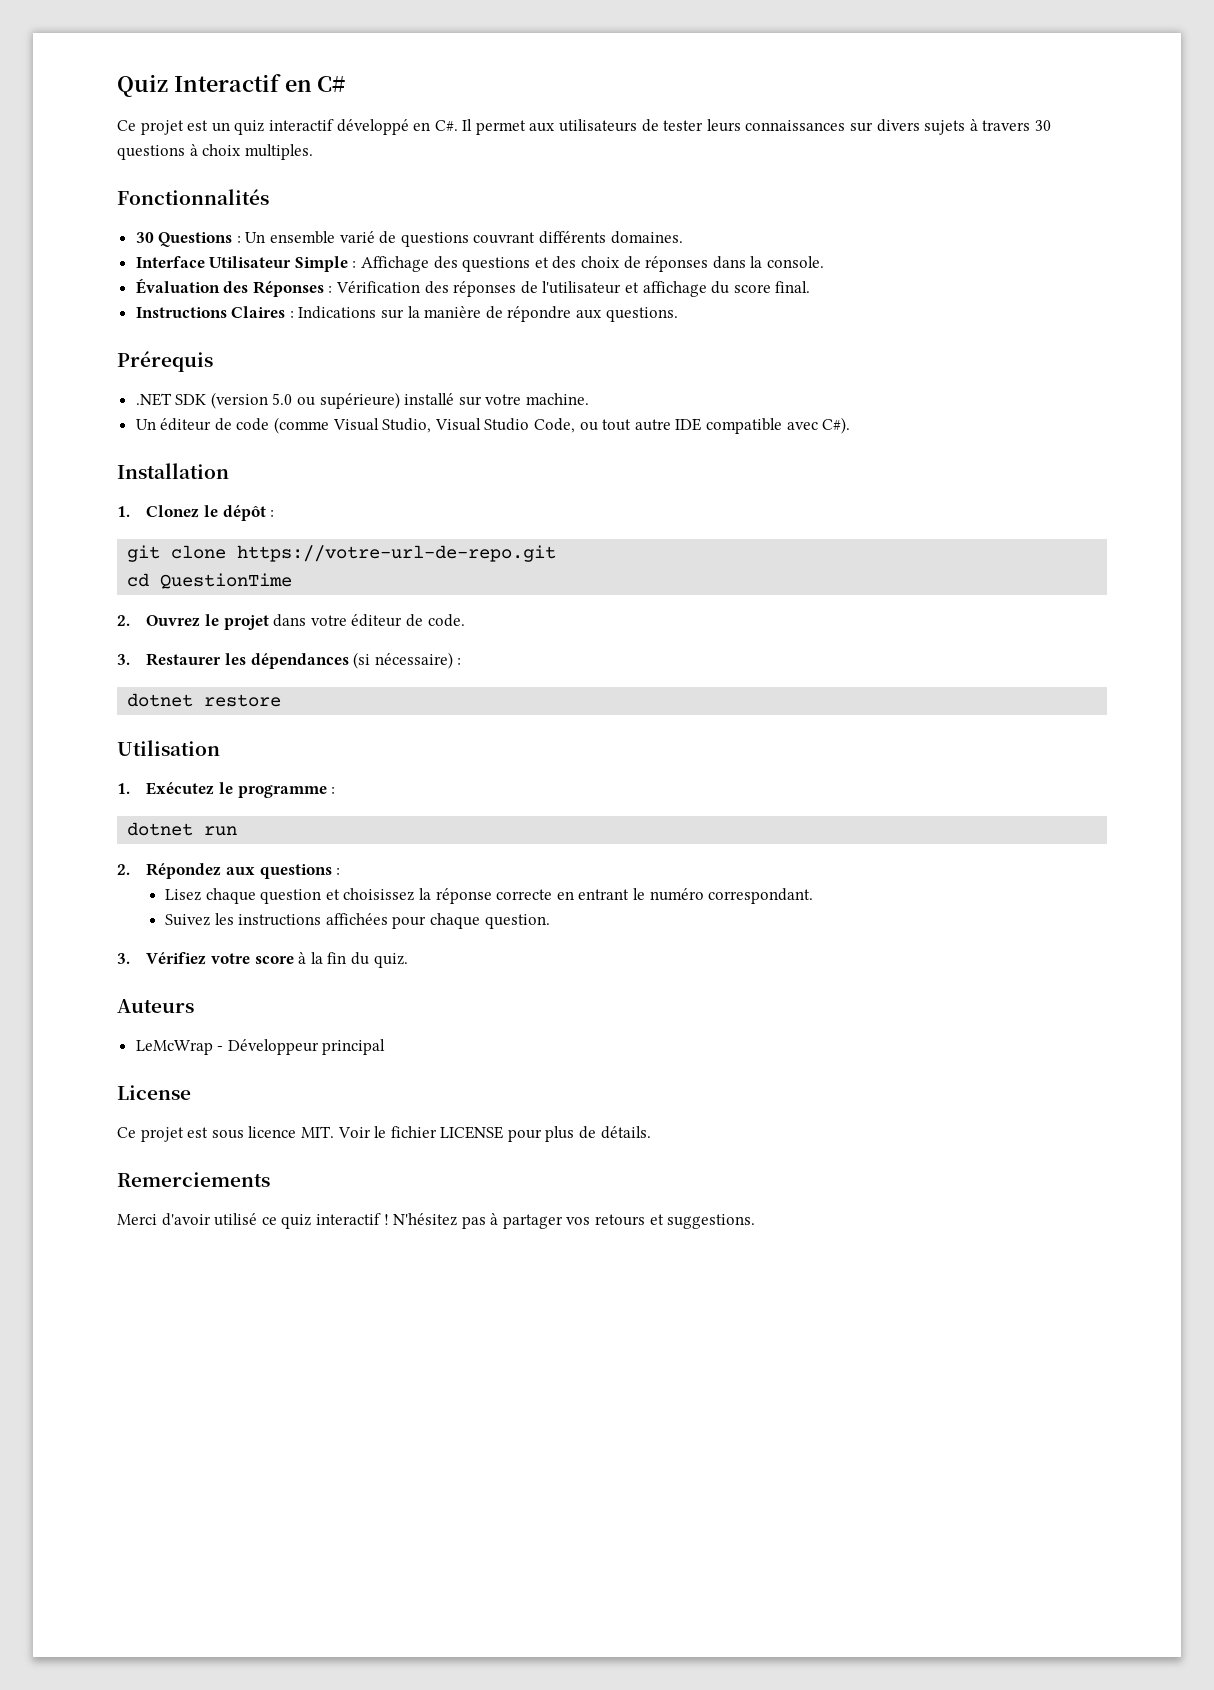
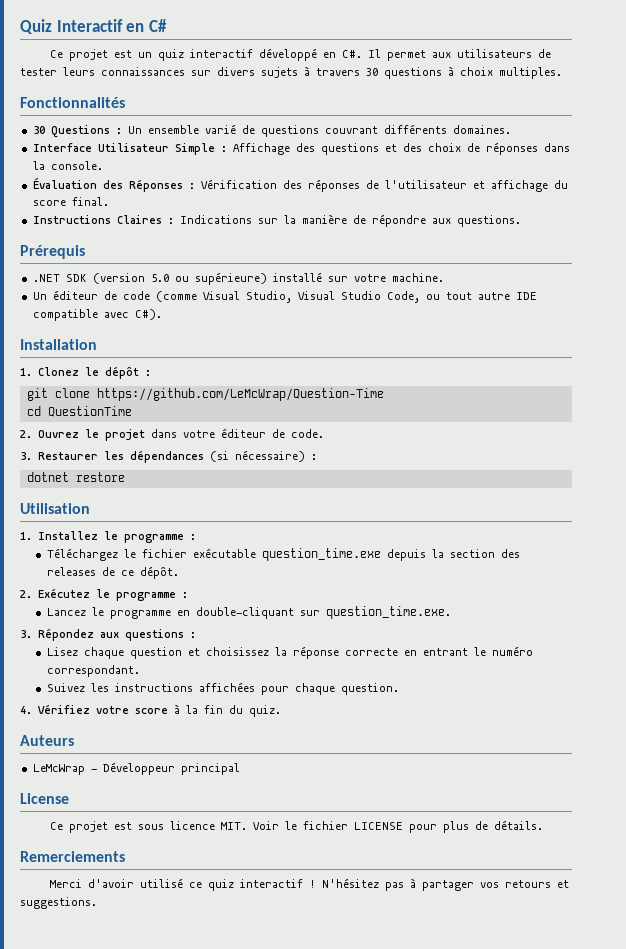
[237,545,557,562] https://votre-url-de-repo.git -> [96,388,384,401] https://github.com/LeMcWrap/Question-Time
[146,782,336,798] [127,822,238,836] [117,864,130,875] Exécutez le programme : // dotnet run // 2. -> [37,531,196,543] [46,548,520,561] [46,566,179,579] [20,588,188,601] [46,606,451,619] [20,630,32,638] Installez le programme : // Téléchargez le fichier exécutable question_time.exe depuis la section des releases de ce dépôt. // 2. Exécutez le programme : // Lancez le programme en double-cliquant sur question_time.exe. // 3.
[117,953,130,964] 3. -> [20,706,32,714] 4.

